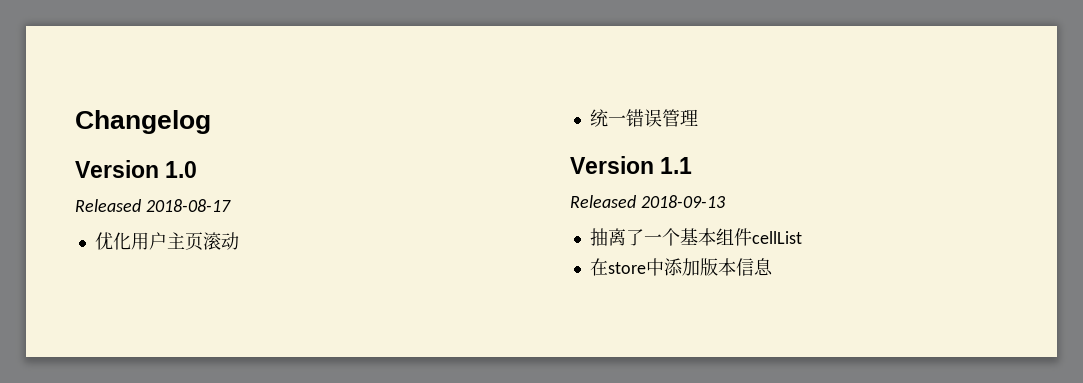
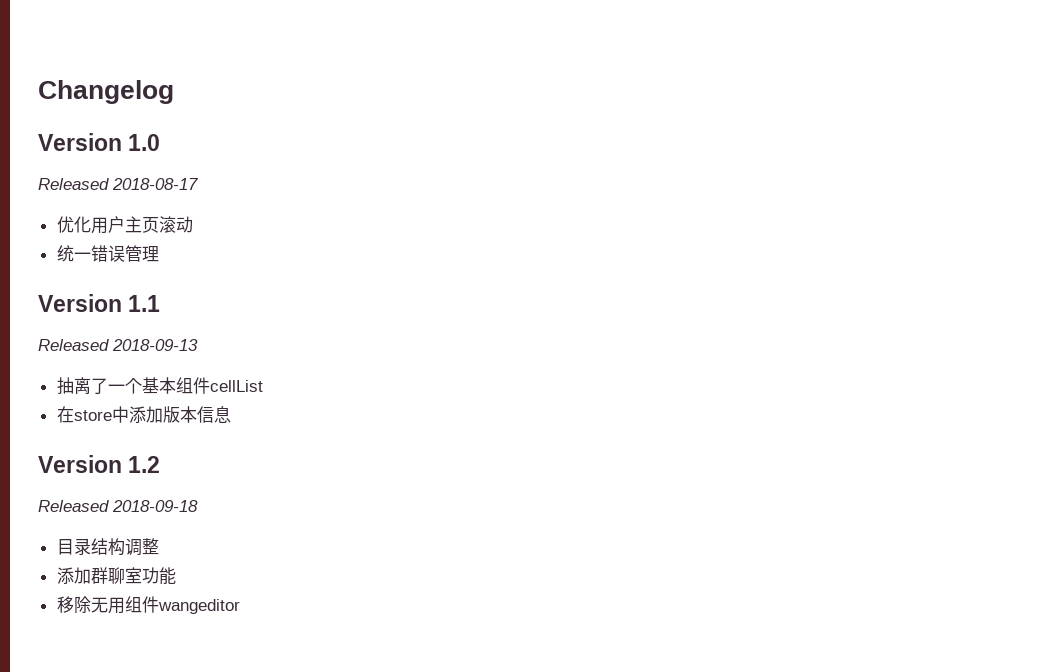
(773, 267) none -> [38,455,161,473] [38,500,198,512] [56,538,159,556] [56,567,176,585] [56,596,240,614] // Version 1.2 // Released 2018-09-18 // 目录结构调整 // 添加群聊室功能 // 移除无用组件wangeditor

